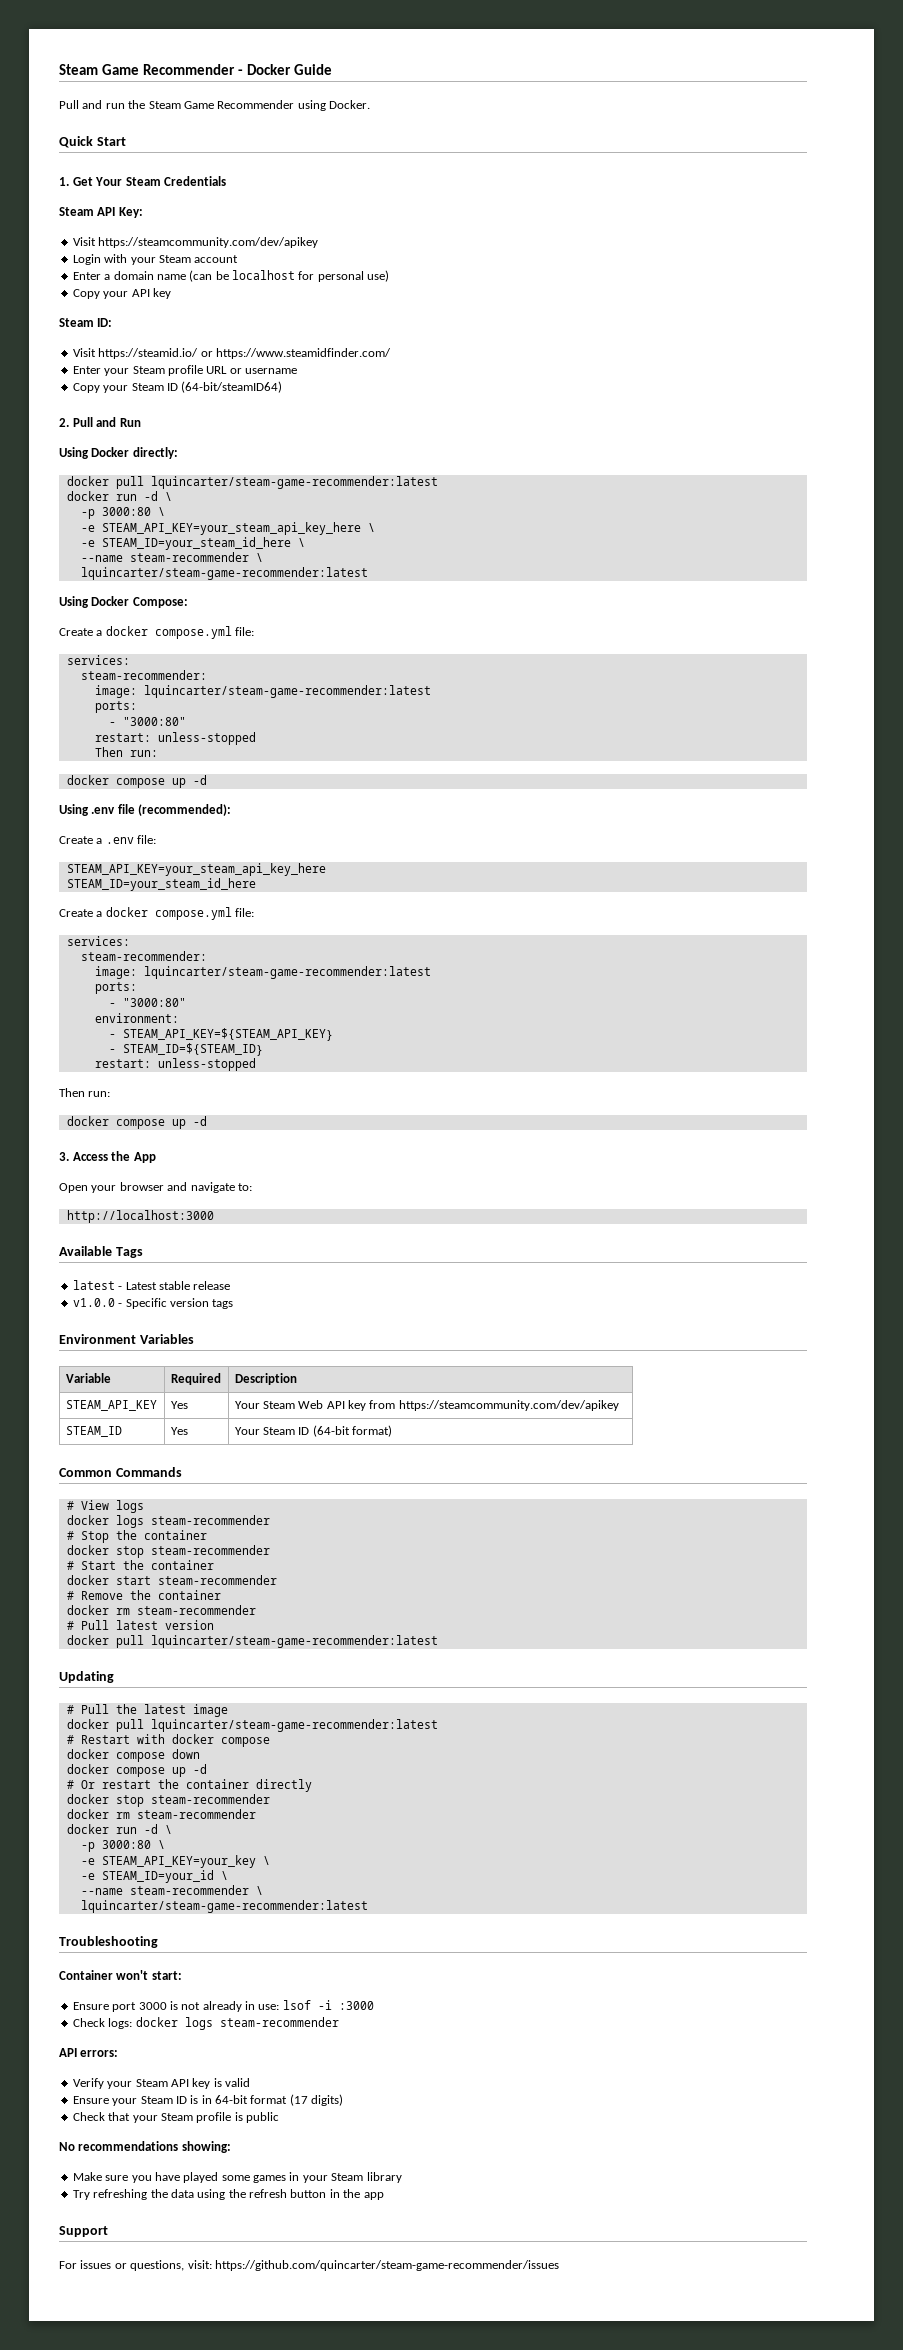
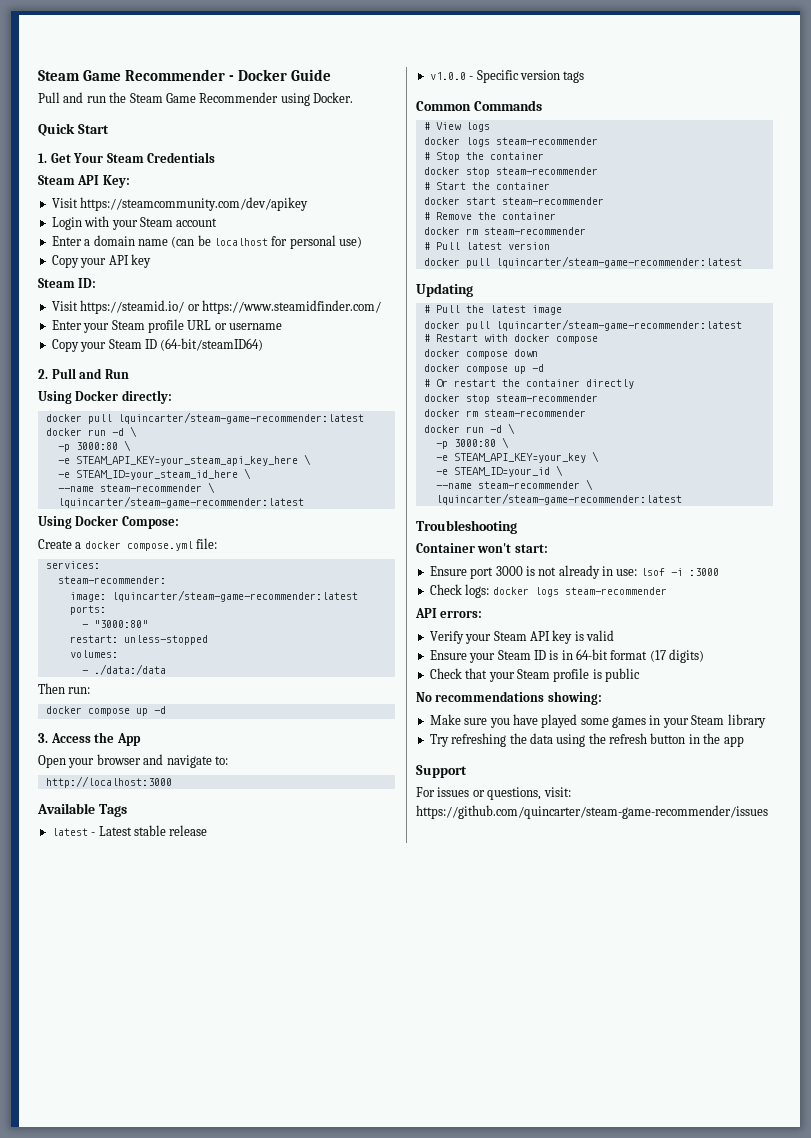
[94,747,158,757] [66,775,207,788] [59,804,232,816] [59,835,157,844] [66,863,326,876] [66,878,256,891] [59,907,255,920] [66,936,130,946] [80,951,207,961] [94,966,431,979] [94,982,137,994] [108,998,186,1007] [94,1013,179,1023] [108,1028,333,1041] [108,1043,263,1056] [94,1058,256,1071] Then run: // docker compose up -d // Using .env file (recommended): // Create a .env file: // STEAM_API_KEY=your_steam_api_key_here // STEAM_ID=your_steam_id_here // Create a docker compose.yml file: // services: // steam-recommender: // image: lquincarter/steam-game-recommender:latest // ports: // - "3000:80" // environment: // - STEAM_API_KEY=${STEAM_API_KEY} // - STEAM_ID=${STEAM_ID} // restart: unless-stopped -> [69,650,118,658] [81,664,166,675] volumes: // - ./data:/data
[59,1334,194,1344] [65,1373,111,1383] [170,1373,221,1385] [234,1373,297,1385] [65,1400,157,1411] [170,1401,188,1409] [234,1400,619,1411] [65,1426,122,1437] [170,1427,188,1435] [234,1425,393,1437] // Environment Variables // Variable | Required | Description // STEAM_API_KEY | Yes | Your Steam Web API key from https://steamcommunity.com/dev/apikey // STEAM_ID | Yes | Your Steam ID (64-bit format) -> (585, 77) none

